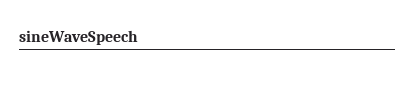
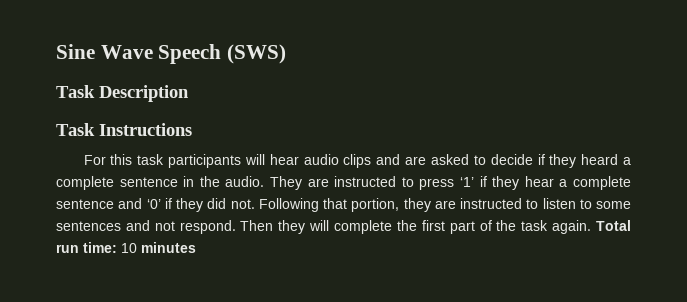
[19,30,138,45] sineWaveSpeech -> [56,44,287,64] [56,85,189,102] [56,123,192,136] [83,154,631,168] [56,176,632,190] [56,198,631,212] [56,220,632,234] [56,242,196,253] Sine Wave Speech (SWS) // Task Description // Task Instructions // For this task participants will hear audio clips and are asked to decide if they heard a complete sentence in the audio. They are instructed to press ‘1’ if they hear a complete sentence and ‘0’ if they did not. Following that portion, they are instructed to listen to some sentences and not respond. Then they will complete the first part of the task again. Total run time: 10 minutes

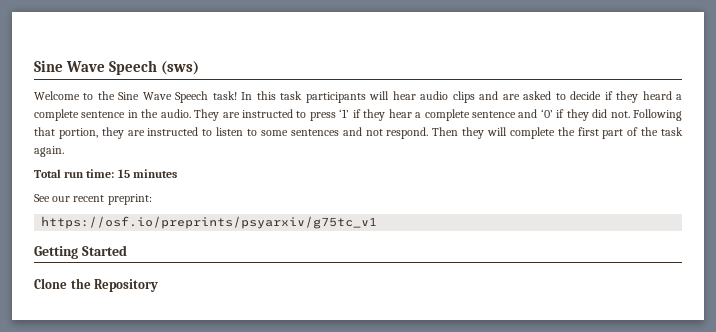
[56,44,287,64] [56,85,189,102] [56,123,192,136] [83,155,106,165] Sine Wave Speech (SWS) // Task Description // Task Instructions // For -> [34,60,200,75] [34,91,253,103] Sine Wave Speech (sws) // Welcome to the Sine Wave Speech task! In
(592, 227) none -> (64, 151) //
[121,243,137,253] 10 -> [117,169,130,178] 15
(196, 247) none -> [34,194,152,205] [41,216,378,229] [34,245,127,259] [34,278,159,292] // See our recent preprint: // https://osf.io/preprints/psyarxiv/g75tc_v1 // Getting Started // Clone the Repository

